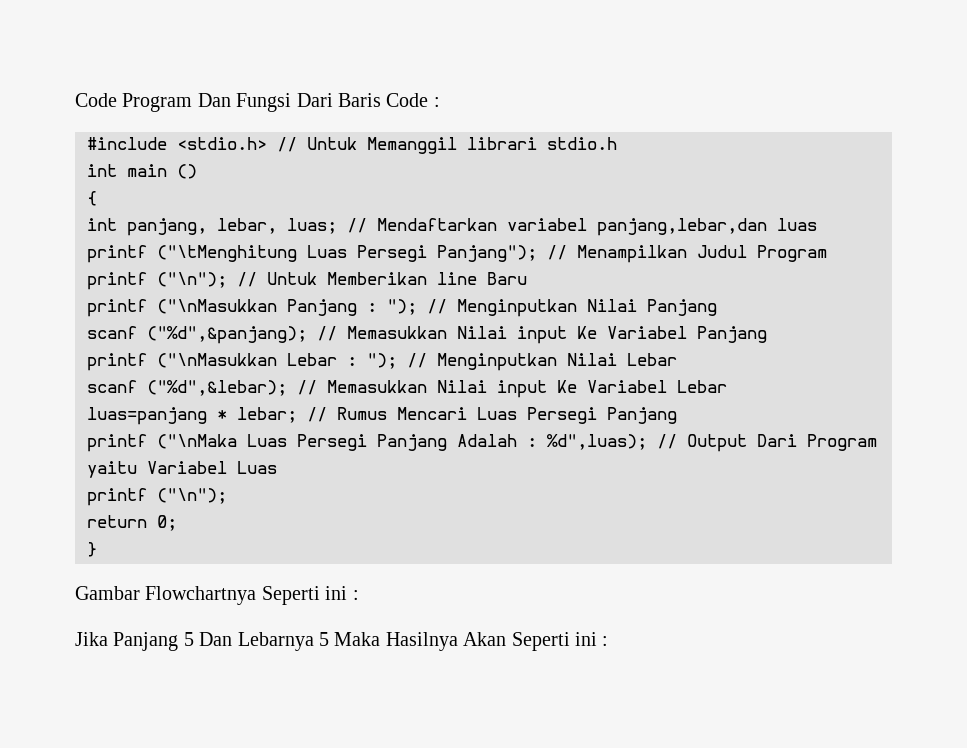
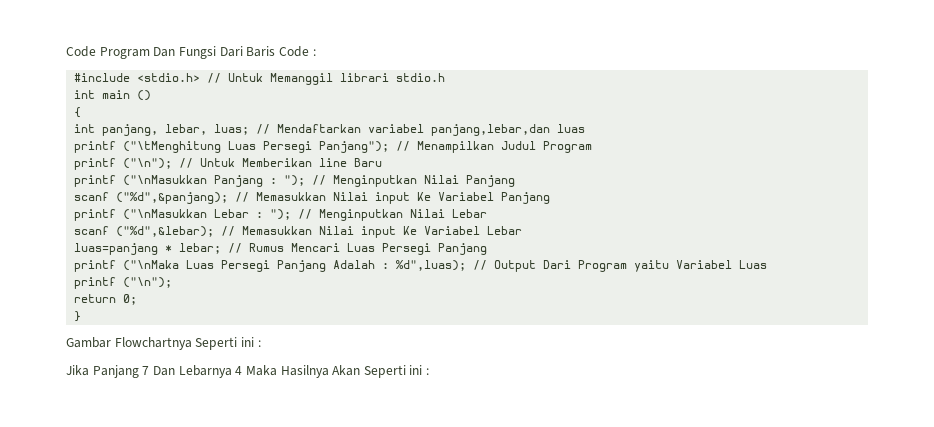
[183,632,194,646] 5 -> [142,366,150,375] 7
[319,632,329,646] 5 -> [235,366,243,375] 4

